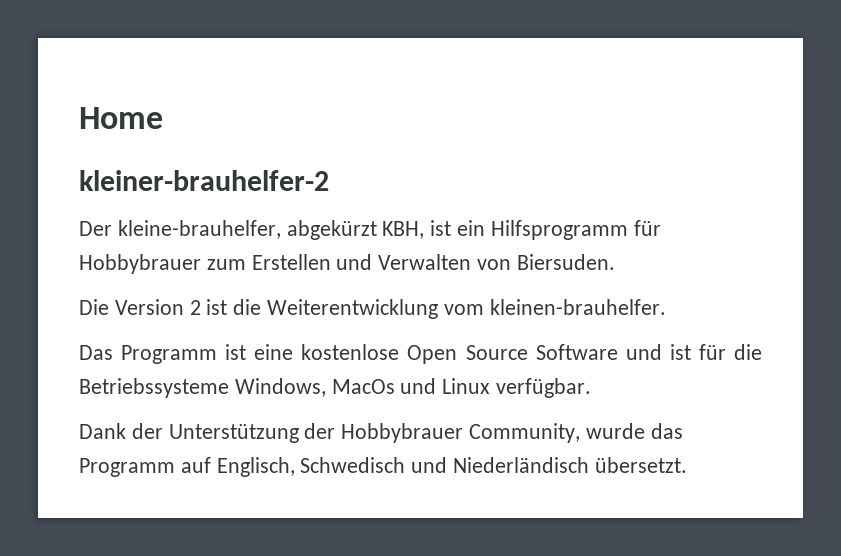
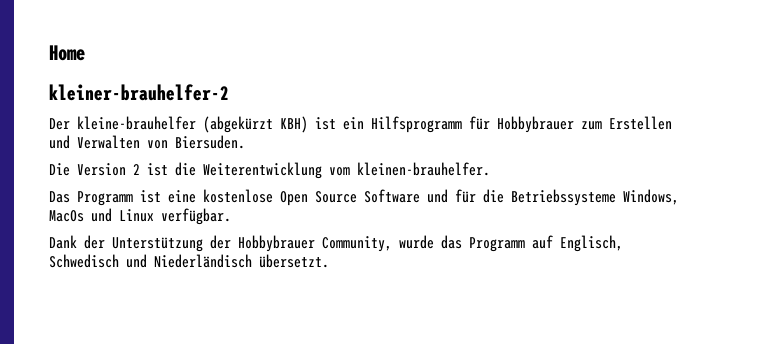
[117,220,425,240] kleine-brauhelfer, abgekürzt KBH, -> [77,116,308,133] kleine-brauhelfer (abgekürzt KBH)
[669,344,691,360] ist -> (448, 196) none

